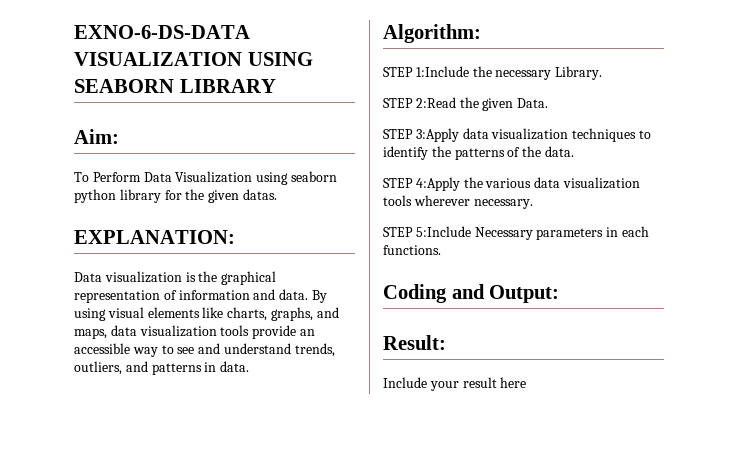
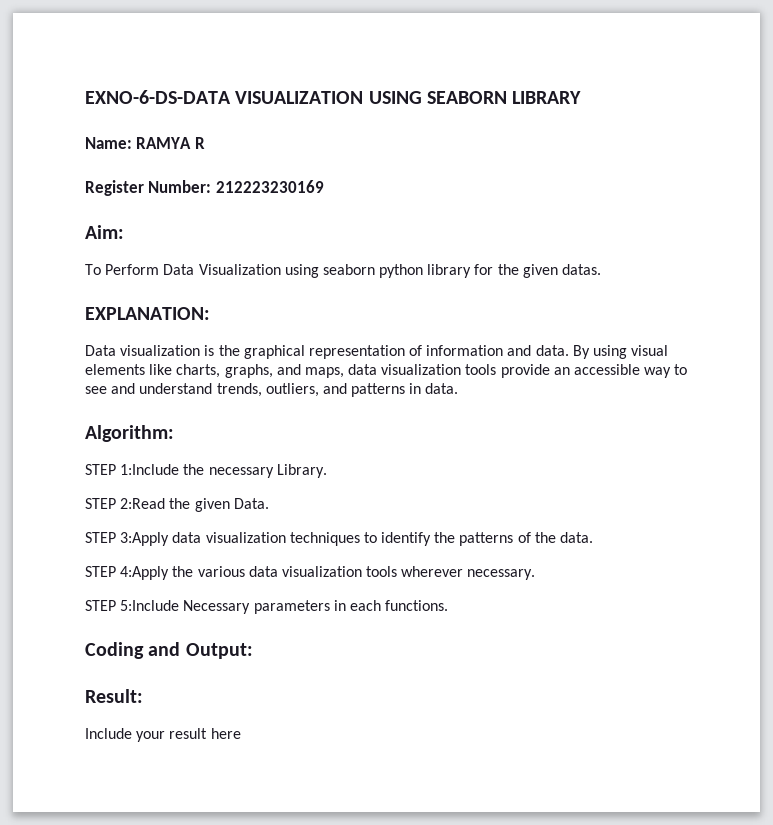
(276, 86) none -> [85,137,205,149] [85,180,324,196] // Name: RAMYA R // Register Number: 212223230169

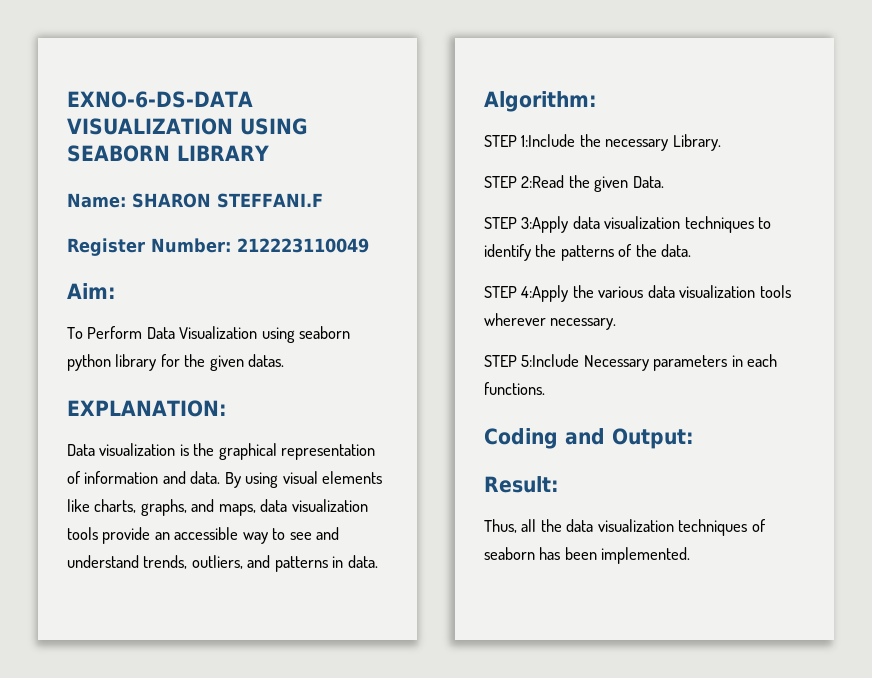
[136,137,205,149] RAMYA R -> [132,193,323,208] SHARON STEFFANI.F
[215,180,324,193] 212223230169 -> [237,238,369,253] 212223110049
[85,728,241,742] Include your result here -> [484,519,766,536] [484,547,691,564] Thus, all the data visualization techniques of seaborn has been implemented.

